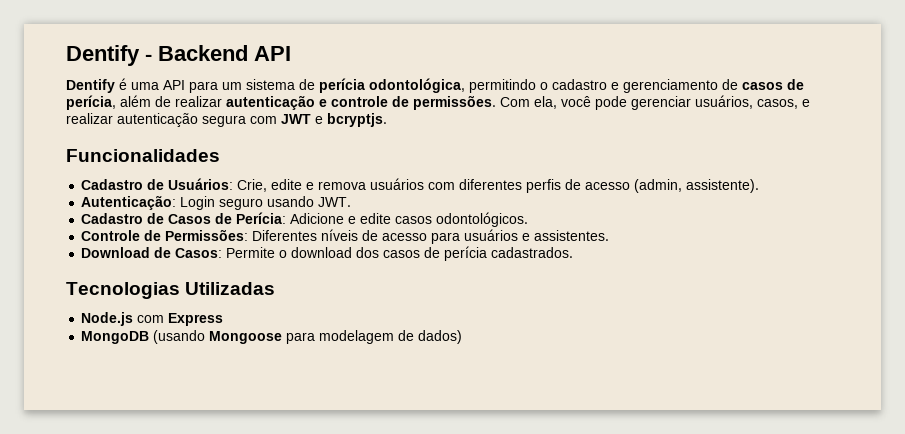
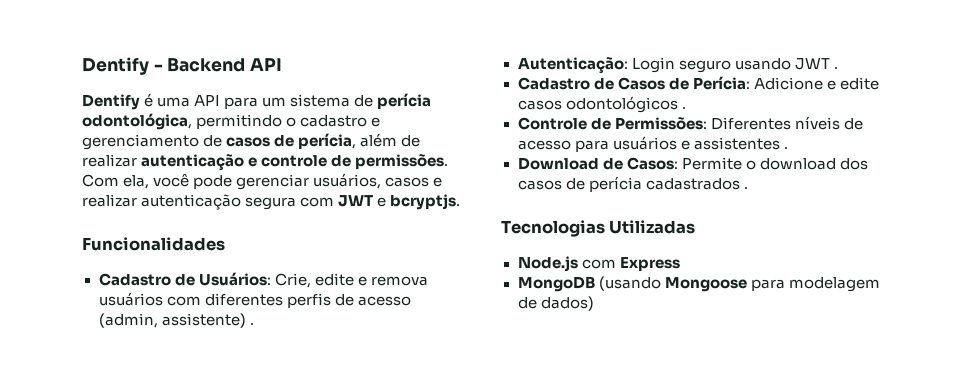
[757,99,798,109] casos, -> [385,177,430,187] casos
[686,179,760,193] assistente). -> [161,313,254,328] assistente) .
[318,197,352,207] JWT. -> [794,58,838,70] JWT .
[436,212,529,227] odontológicos. -> [565,96,686,113] odontológicos .
[534,230,610,241] assistentes. -> [693,137,788,150] assistentes .
[491,247,574,258] cadastrados. -> [645,178,748,190] cadastrados .

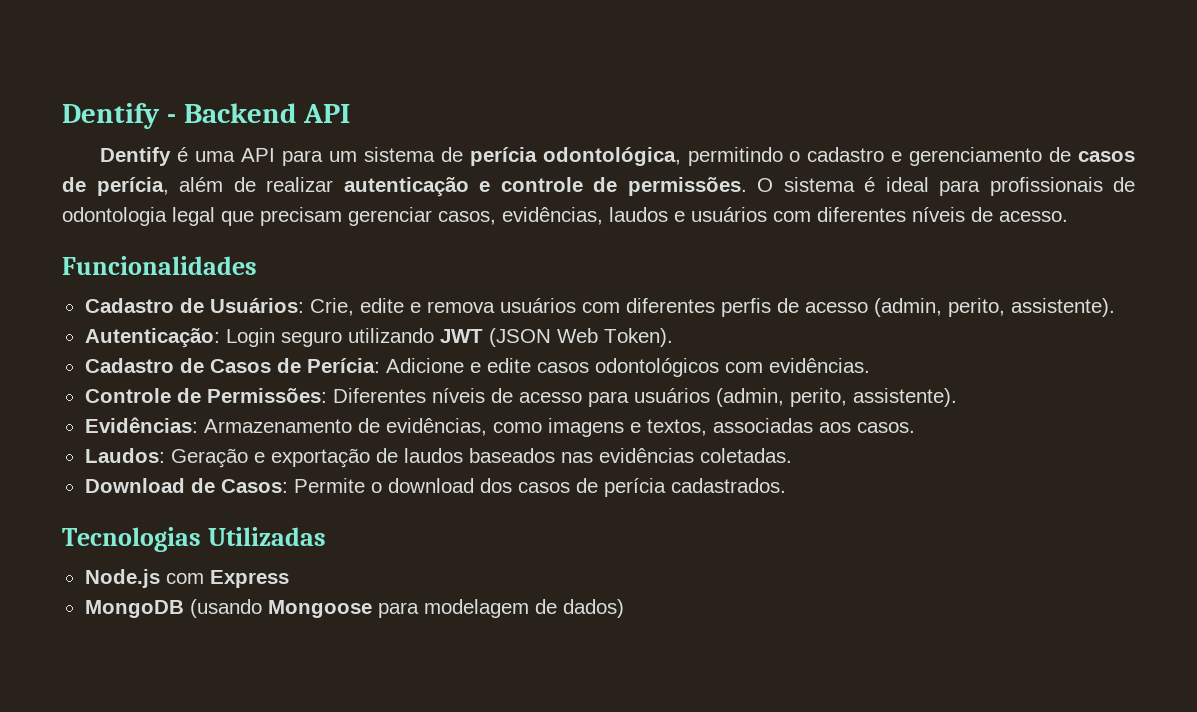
[82,173,443,190] [82,194,461,210] Com ela, você pode gerenciar usuários, casos e realizar autenticação segura com JWT e bcryptjs. -> [757,177,1135,196] [62,207,1068,226] O sistema é ideal para profissionais de odontologia legal que precisam gerenciar casos, evidências, laudos e usuários com diferentes níveis de acesso.
[161,313,254,328] assistente) . -> [947,298,1115,317] perito, assistente).
[734,58,838,70] usando JWT . -> [347,328,673,347] utilizando JWT (JSON Web Token).
[681,107,686,109] . -> [724,358,870,373] com evidências.
[680,137,788,150] e assistentes . -> [715,388,957,407] [84,417,915,437] [84,448,792,468] (admin, perito, assistente). // Evidências: Armazenamento de evidências, como imagens e textos, associadas aos casos. // Laudos: Geração e exportação de laudos baseados nas evidências coletadas.
[645,178,748,190] cadastrados . -> [670,478,786,493] cadastrados.

